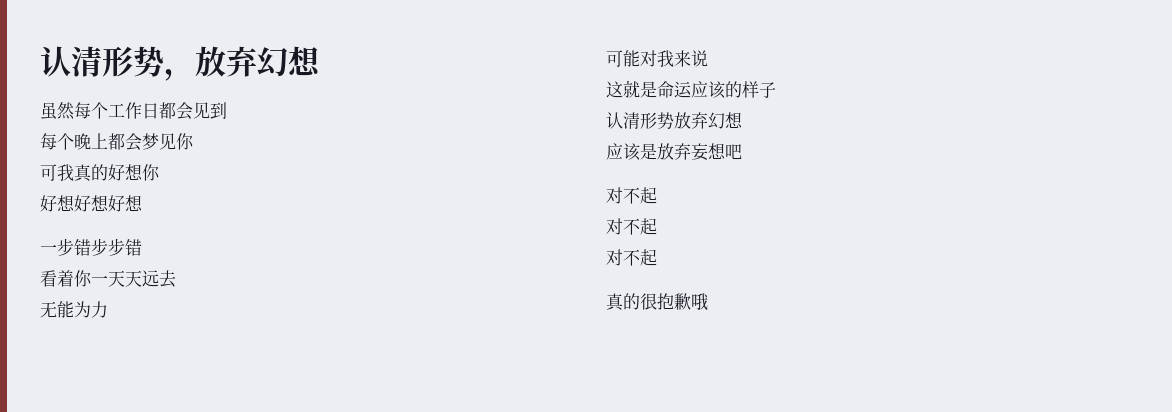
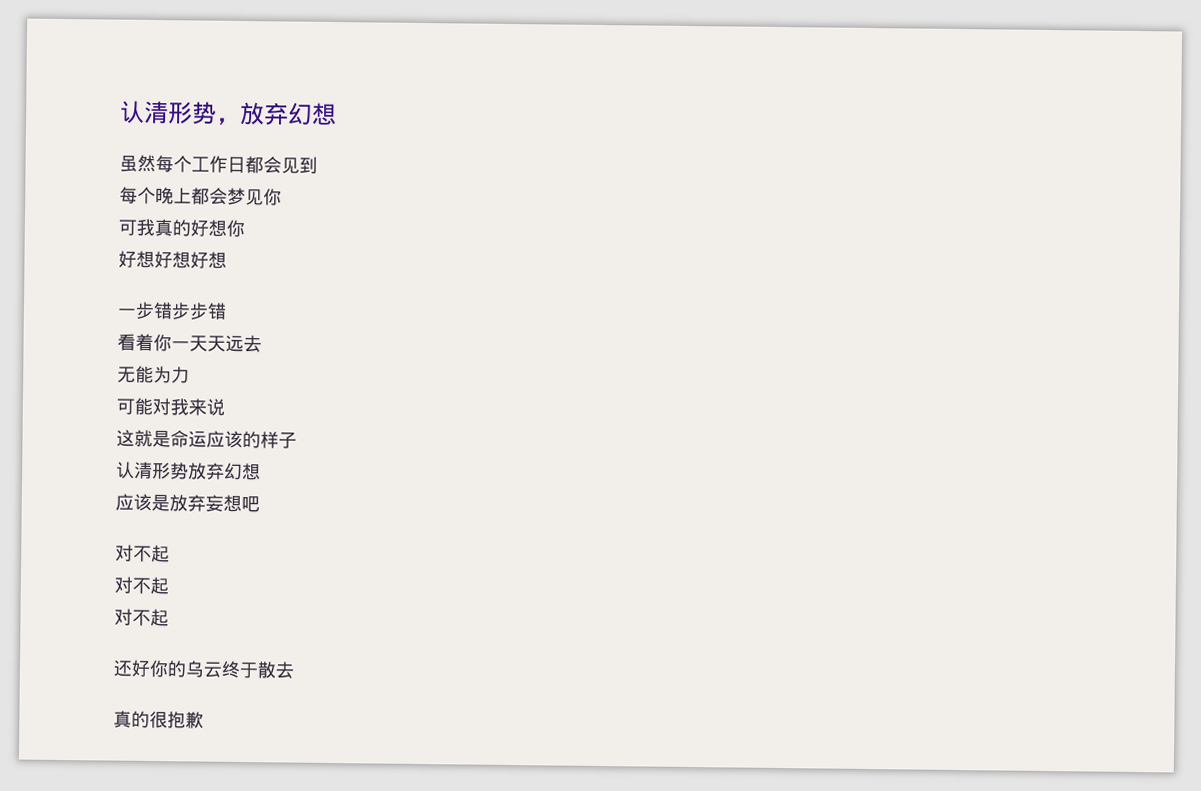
(657, 257) none -> [113,659,295,679] // 还好你的乌云终于散去
[691,293,709,311] 哦 -> (204, 720) none

